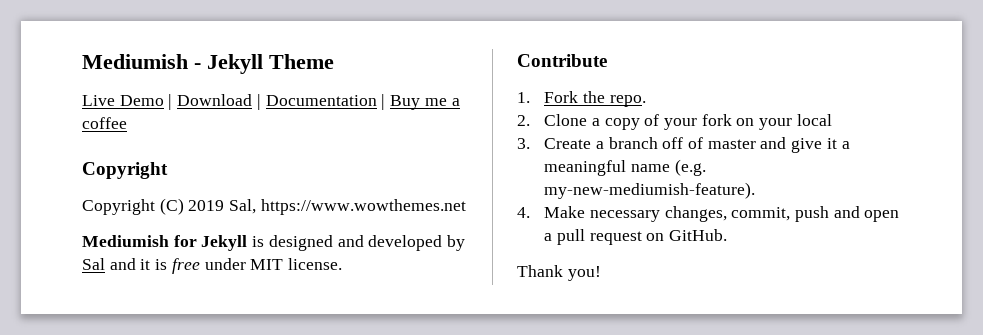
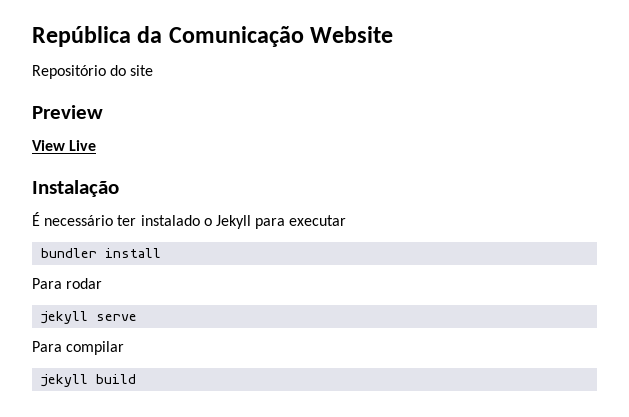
[82,54,334,74] [82,94,460,110] [82,117,127,129] [82,162,168,179] [82,198,466,215] [82,235,466,251] [82,258,343,274] [517,54,607,67] [517,91,646,107] [517,114,832,130] [517,137,850,153] [544,159,706,176] [544,182,756,199] [517,206,900,222] [544,229,728,245] [517,265,601,281] Mediumish - Jekyll Theme // Live Demo | Download | Documentation | Buy me a coffee // Copyright // Copyright (C) 2019 Sal, https://www.wowthemes.net // Mediumish for Jekyll is designed and developed by Sal and it is free under MIT license. // Contribute // 1. Fork the repo. // 2. Clone a copy of your fork on your local // 3. Create a branch off of master and give it a meaningful name (e.g. my-new-mediumish-feature). // 4. Make necessary changes, commit, push and open a pull request on GitHub. // Thank you! -> [32,26,394,47] [32,65,154,79] [32,105,103,119] [32,140,97,151] [32,180,119,197] [32,212,347,229] [41,248,162,258] [32,278,103,289] [41,311,138,324] [32,341,125,355] [41,374,137,387] República da Comunicação Website // Repositório do site // Preview // View Live // Instalação // É necessário ter instalado o Jekyll para executar // bundler install // Para rodar // jekyll serve // Para compilar // jekyll build

